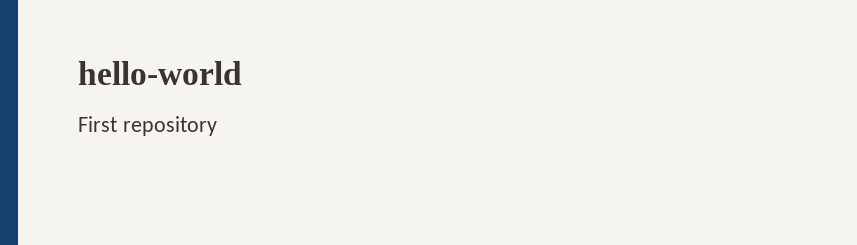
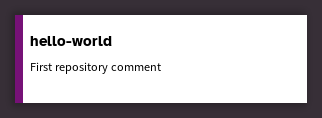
(217, 126) none -> [110,63,161,71] comment

